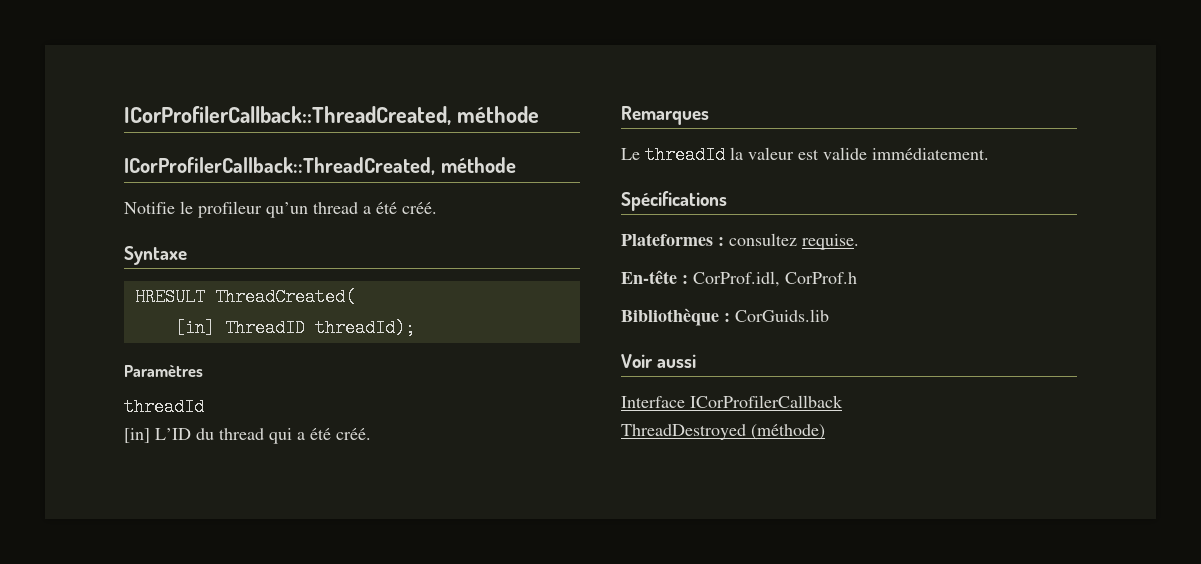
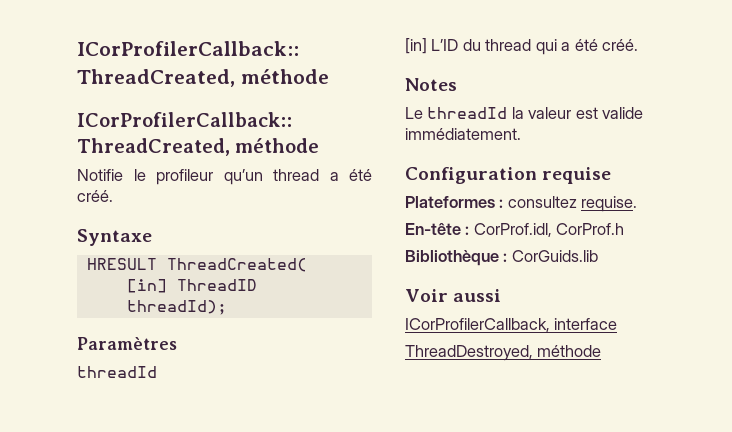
[621,106,709,125] Remarques -> [405,78,457,91] Notes
[621,191,727,211] Spécifications -> [405,167,612,184] Configuration requise
[621,395,843,408] [621,424,825,440] Interface ICorProfilerCallback // ThreadDestroyed (méthode) -> [405,318,618,332] [405,345,602,361] ICorProfilerCallback, interface // ThreadDestroyed, méthode

